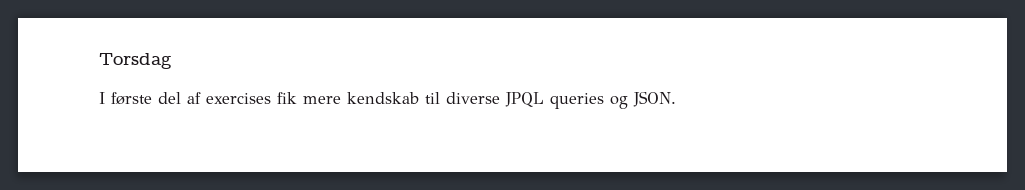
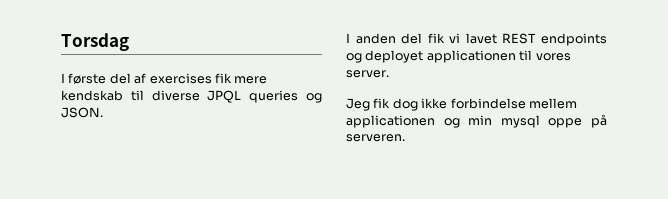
(676, 99) none -> [346,33,607,46] [346,50,571,63] [346,70,389,78] [346,98,577,111] [346,114,607,128] [346,134,405,142] // I anden del fik vi lavet REST endpoints og deployet applicationen til vores server. // Jeg fik dog ikke forbindelse mellem applicationen og min mysql oppe på serveren.

